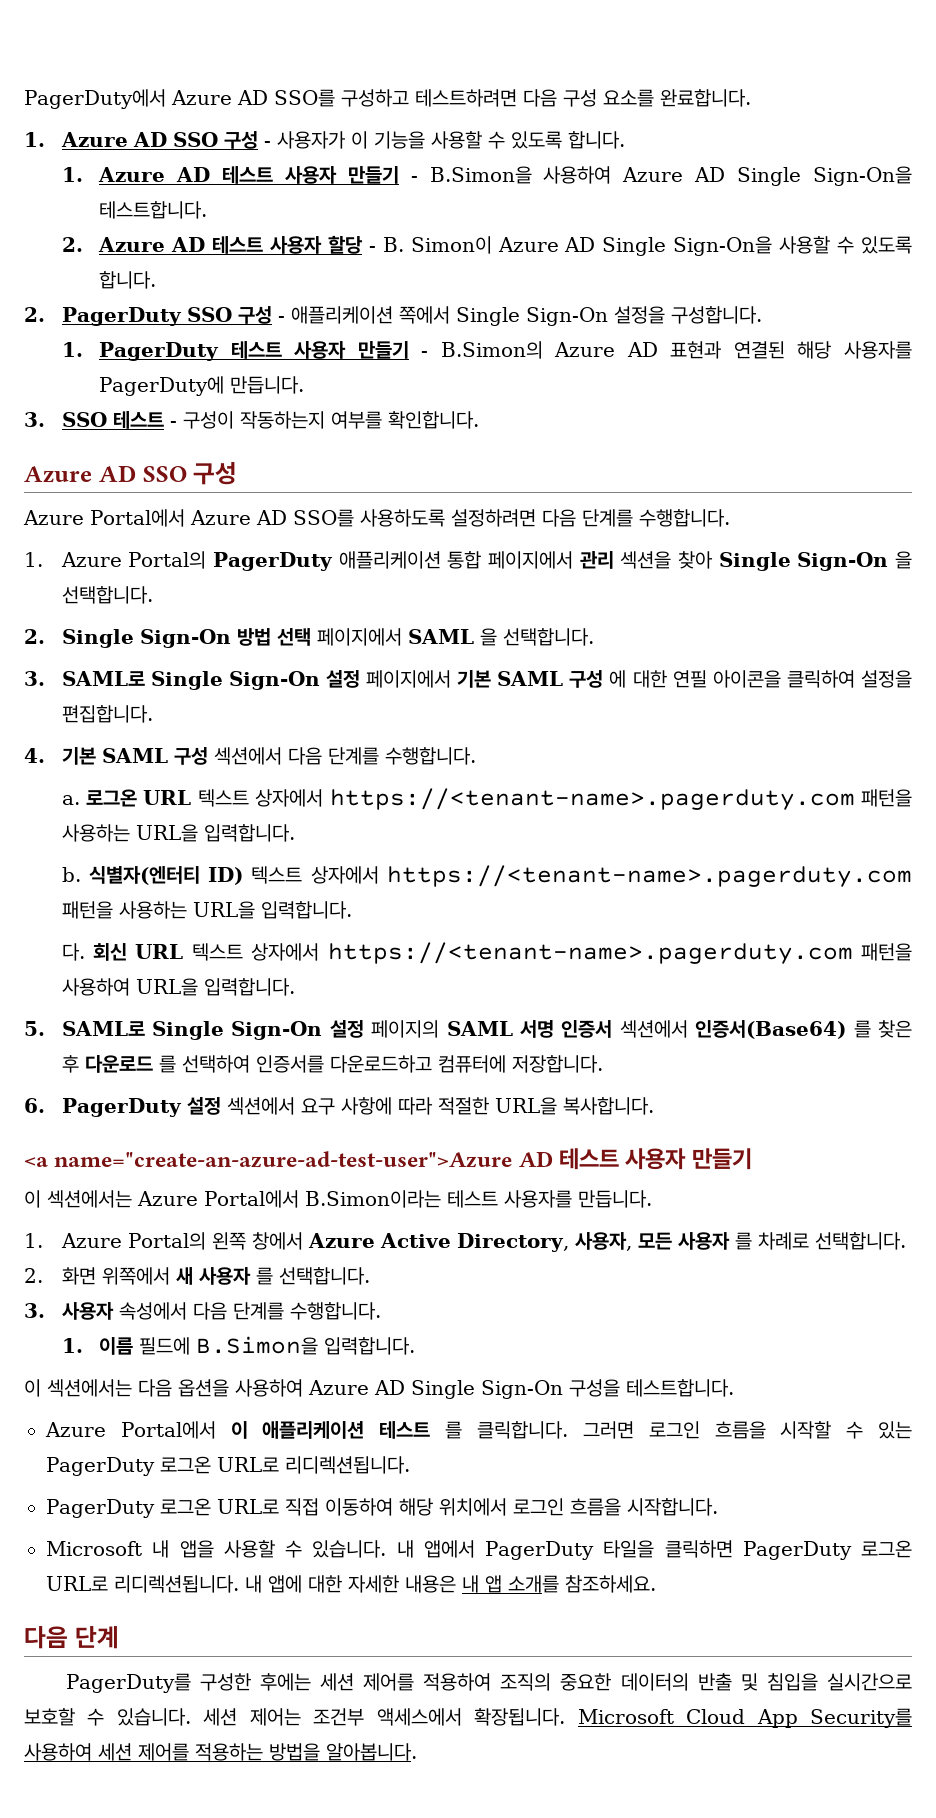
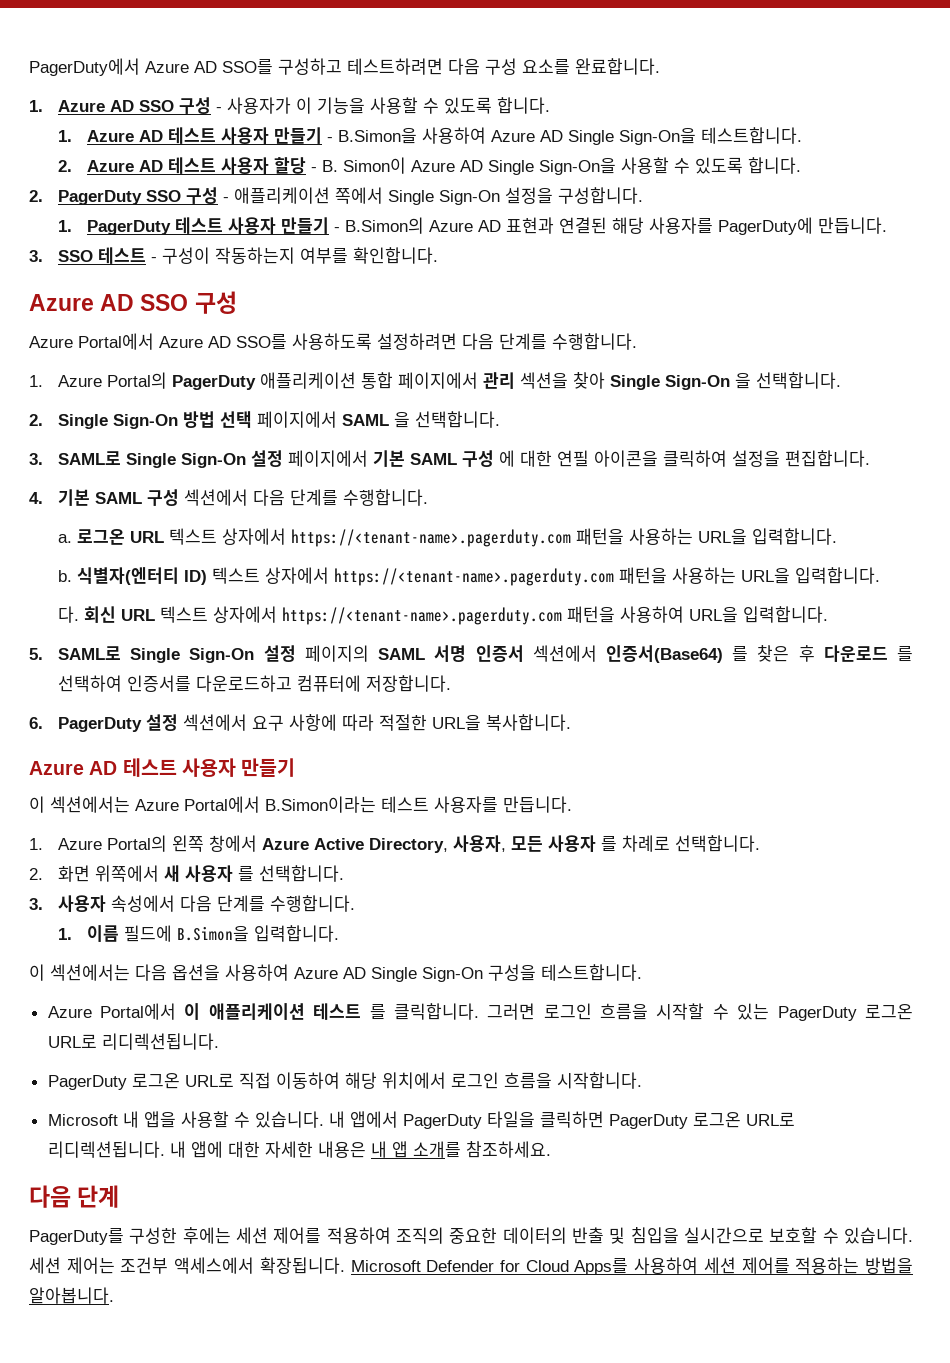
[24,1151,513,1168] <a name="create-an-azure-ad-test-user">Azure -> [29,761,84,775] Azure
[686,1708,913,1728] Cloud App Security를 -> [426,1258,629,1275] Defender for Cloud Apps를

